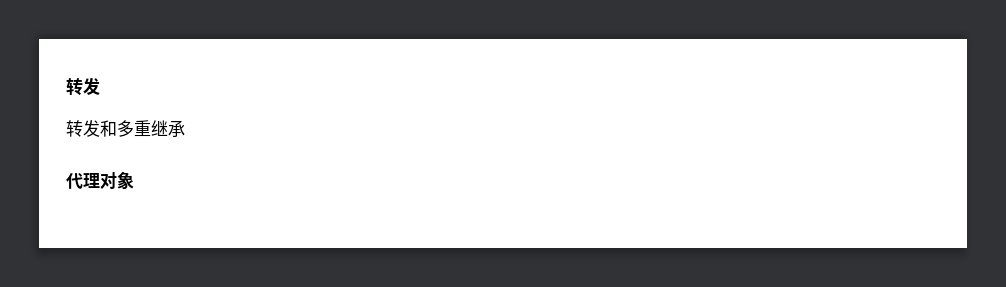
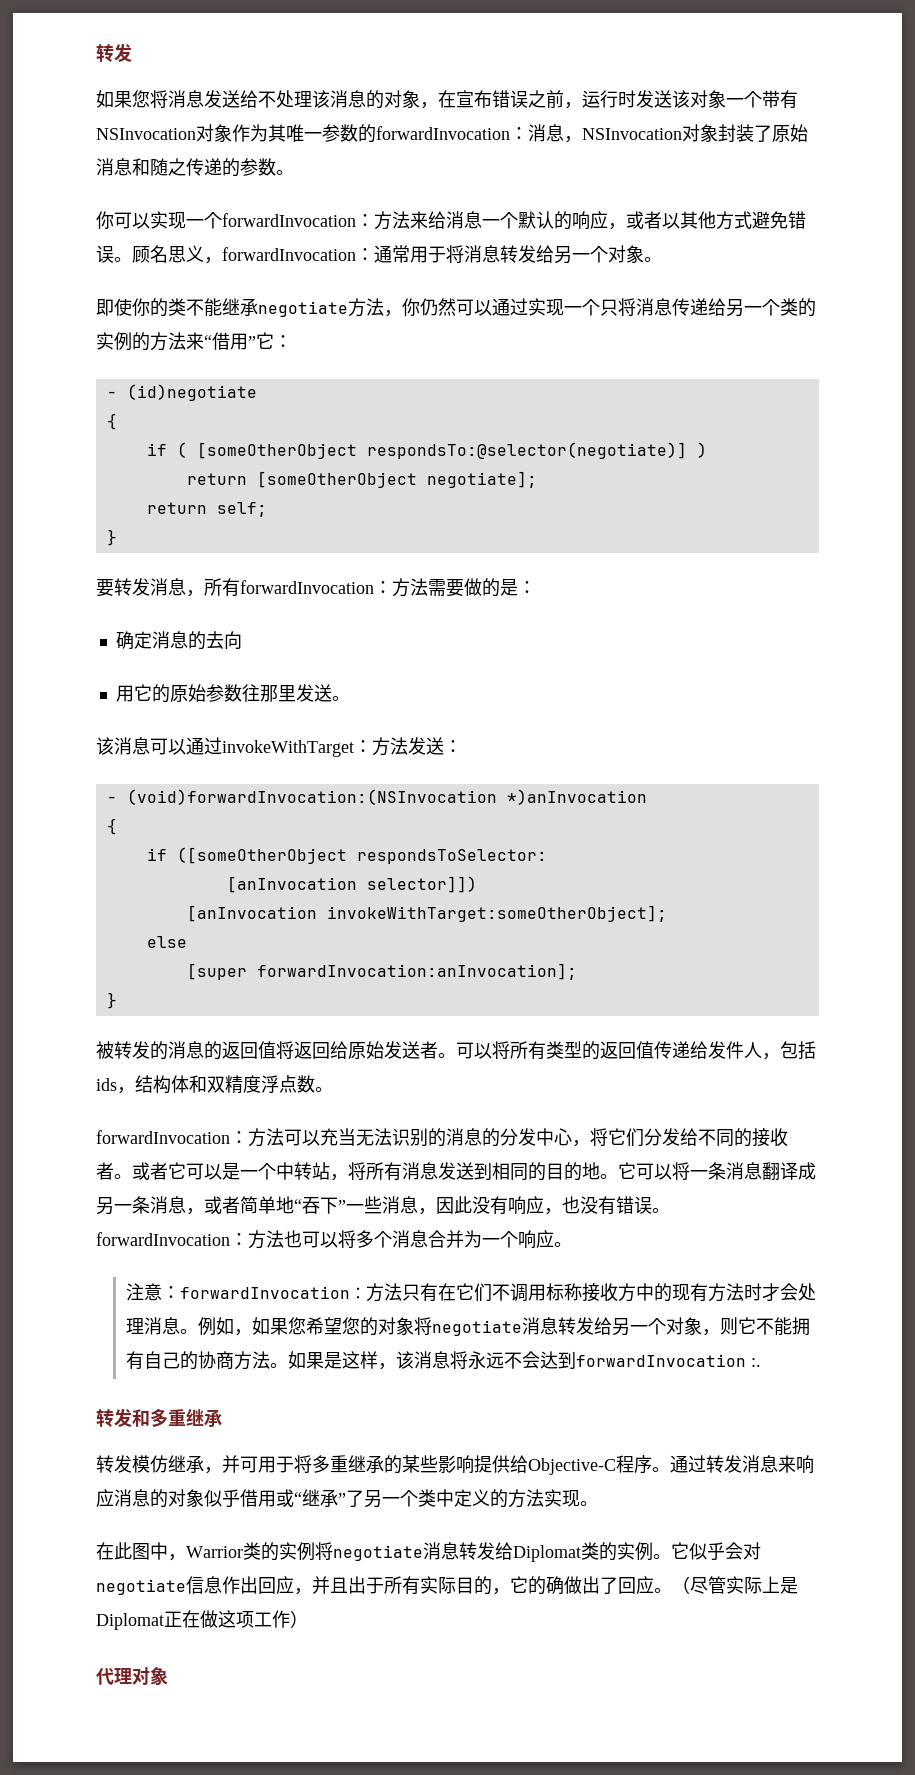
[66,120,185,137] 转发和多重继承 -> [96,90,798,109] [96,124,808,143] [96,158,294,177] [96,211,806,230] [96,245,662,264] [96,298,816,317] [96,332,292,351] [106,384,257,401] [106,413,117,430] [146,442,707,459] [186,471,537,488] [146,502,267,517] [106,529,117,546] [96,578,536,597] [115,631,242,650] [115,684,350,703] [96,737,462,757] [106,789,647,805] [106,818,117,835] [146,847,547,864] [226,876,477,893] [186,905,667,922] [146,936,187,948] [186,963,577,980] [106,992,117,1009] [96,1041,816,1060] [96,1075,333,1094] [96,1128,788,1147] [96,1162,816,1181] [96,1196,670,1215] [96,1230,572,1249] [125,1283,816,1302] [125,1317,810,1336] [125,1351,761,1370] [96,1408,222,1428] [96,1455,814,1475] [96,1489,598,1508] [96,1542,761,1562] [96,1576,798,1595] [96,1610,308,1630] 如果您将消息发送给不处理该消息的对象，在宣布错误之前，运行时发送该对象一个带有NSInvocation对象作为其唯一参数的forwardInvocation：消息，NSInvocation对象封装了原始消息和随之传递的参数。 // 你可以实现一个forwardInvocation：方法来给消息一个默认的响应，或者以其他方式避免错误。顾名思义，forwardInvocation：通常用于将消息转发给另一个对象。 // 即使你的类不能继承negotiate方法，你仍然可以通过实现一个只将消息传递给另一个类的实例的方法来“借用”它： // - (id)negotiate // { // if ( [someOtherObject respondsTo:@selector(negotiate)] ) // return [someOtherObject negotiate]; // return self; // } // 要转发消息，所有forwardInvocation：方法需要做的是： // 确定消息的去向 // 用它的原始参数往那里发送。 // 该消息可以通过invokeWithTarget：方法发送： // - (void)forwardInvocation:(NSInvocation *)anInvocation // { // if ([someOtherObject respondsToSelector: // [anInvocation selector]]) // [anInvocation invokeWithTarget:someOtherObject]; // else // [super forwardInvocation:anInvocation]; // } // 被转发的消息的返回值将返回给原始发送者。可以将所有类型的返回值传递给发件人，包括ids，结构体和双精度浮点数。 // forwardInvocation：方法可以充当无法识别的消息的分发中心，将它们分发给不同的接收者。或者它可以是一个中转站，将所有消息发送到相同的目的地。它可以将一条消息翻译成另一条消息，或者简单地“吞下”一些消息，因此没有响应，也没有错误。forwardInvocation：方法也可以将多个消息合并为一个响应。 // 注意：forwardInvocation：方法只有在它们不调用标称接收方中的现有方法时才会处理消息。例如，如果您希望您的对象将negotiate消息转发给另一个对象，则它不能拥有自己的协商方法。如果是这样，该消息将永远不会达到forwardInvocation :. // 转发和多重继承 // 转发模仿继承，并可用于将多重继承的某些影响提供给Objective-C程序。通过转发消息来响应消息的对象似乎借用或“继承”了另一个类中定义的方法实现。 // 在此图中，Warrior类的实例将negotiate消息转发给Diplomat类的实例。它似乎会对negotiate信息作出回应，并且出于所有实际目的，它的确做出了回应。（尽管实际上是Diplomat正在做这项工作）

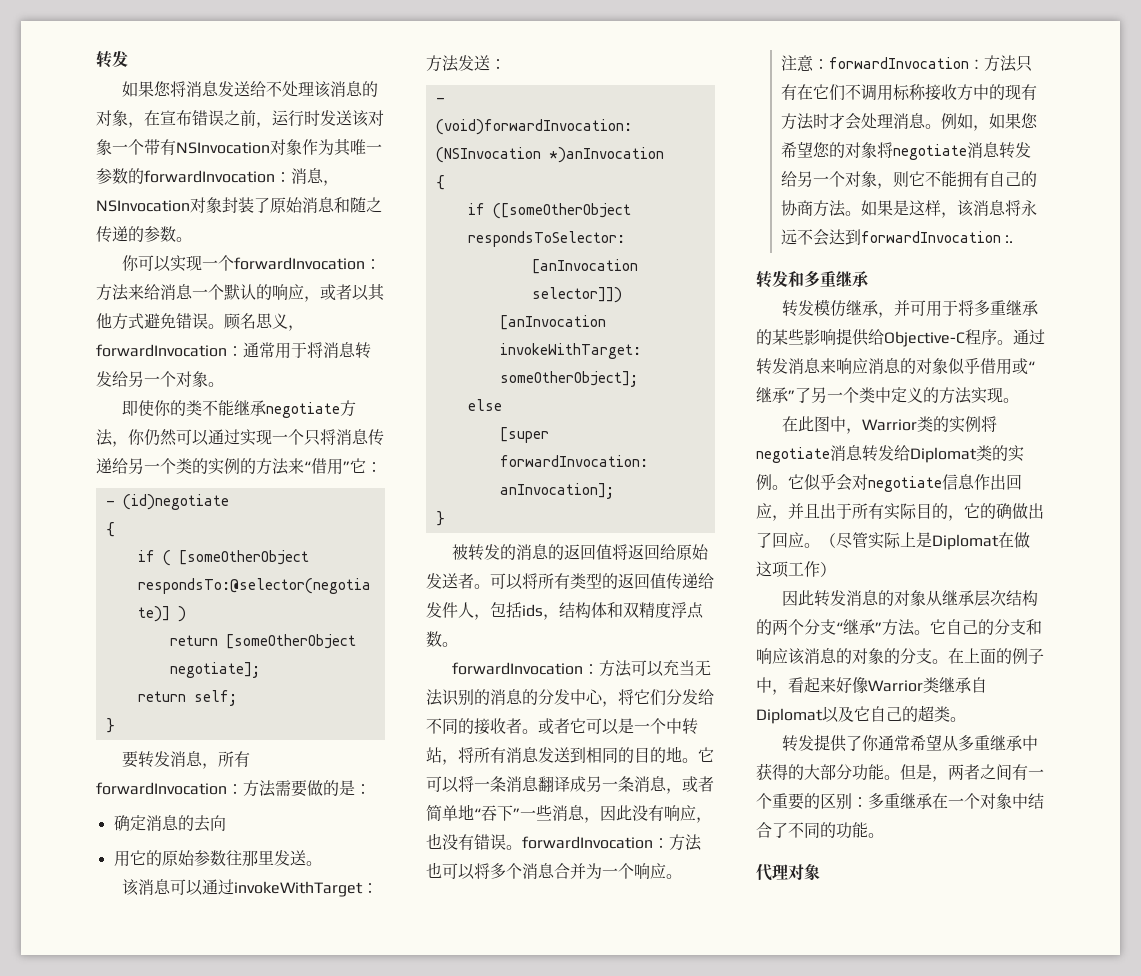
[164,1611,182,1627] 正 -> (999, 542) none
(308, 1619) none -> [781,590,1038,607] [756,619,1042,636] [756,648,1044,665] [756,677,987,695] [756,705,966,724] [781,734,1038,752] [756,763,1044,782] [756,793,1044,810] [756,822,884,839] // 因此转发消息的对象从继承层次结构的两个分支“继承”方法。它自己的分支和响应该消息的对象的分支。在上面的例子中，看起来好像Warrior类继承自Diplomat以及它自己的超类。 // 转发提供了你通常希望从多重继承中获得的大部分功能。但是，两者之间有一个重要的区别：多重继承在一个对象中结合了不同的功能。

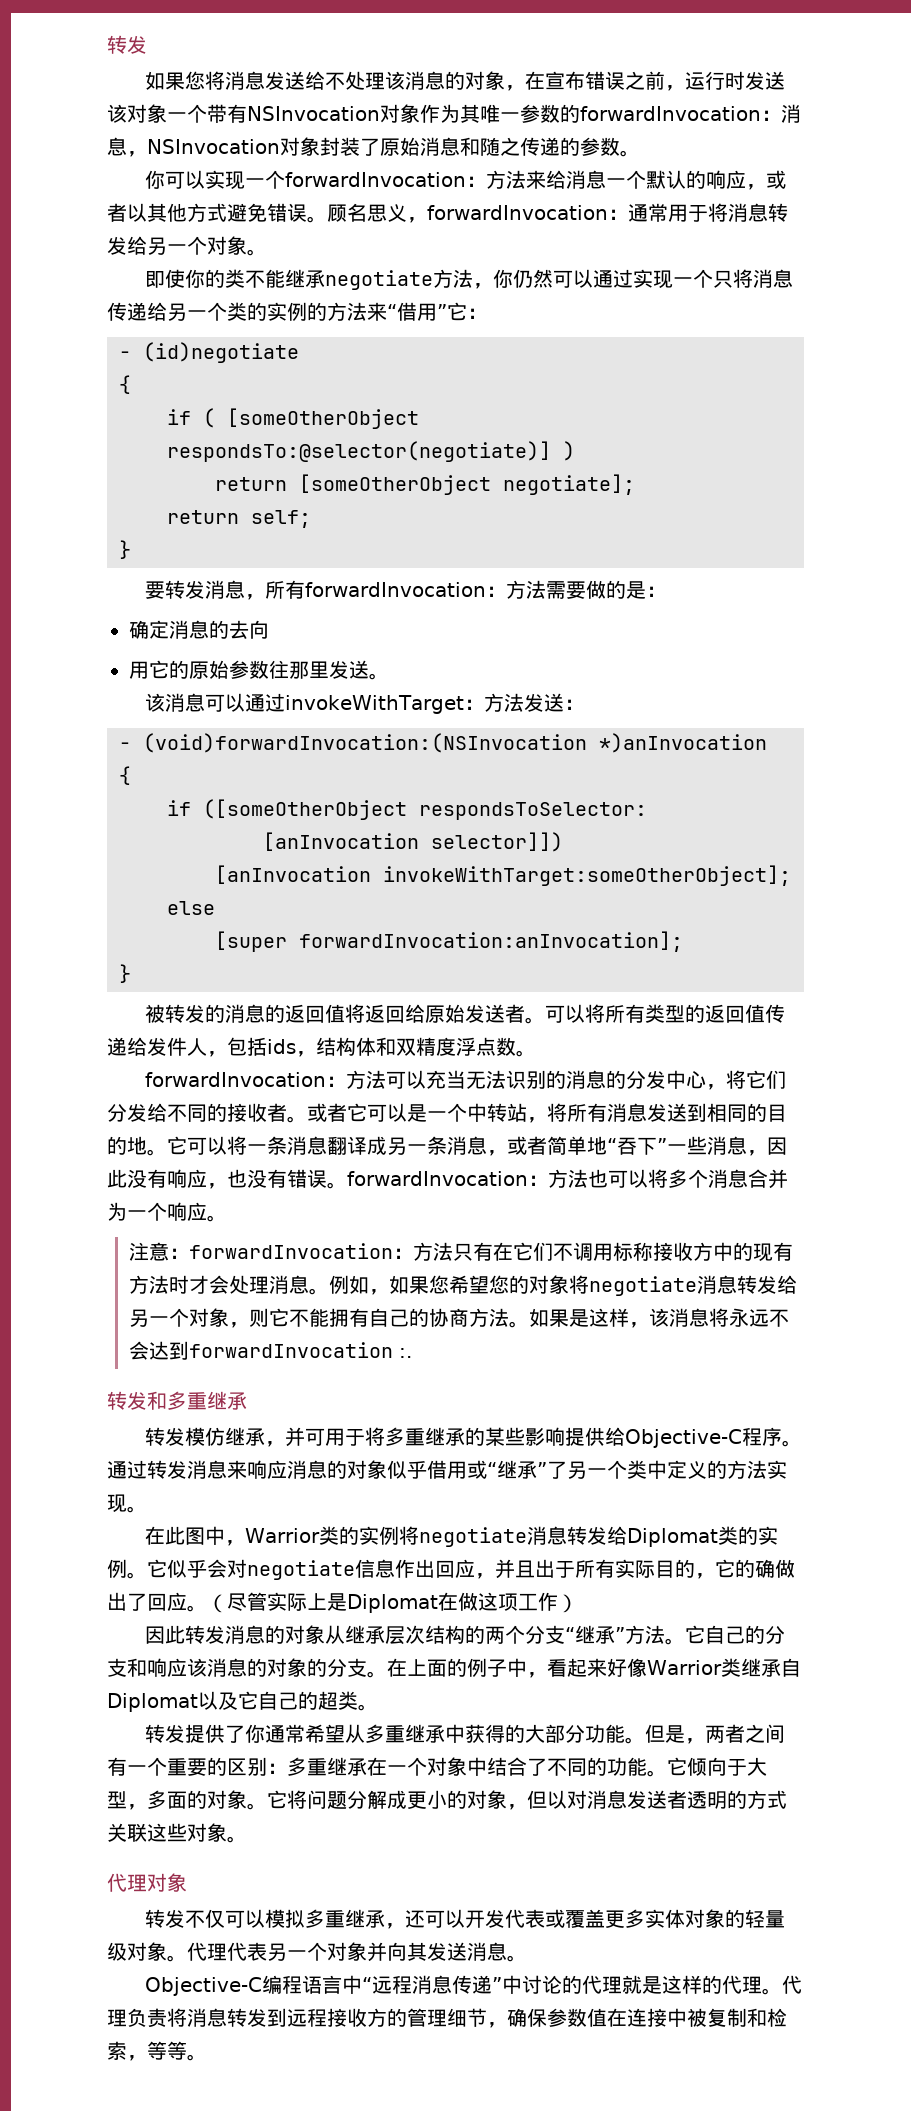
[756,863,820,881] // 代理对象 -> [667,1757,767,1776] [107,1790,787,1810] [107,1823,247,1843] [107,1873,187,1892] [144,1909,785,1929] [107,1942,527,1962] [144,1975,802,1996] [107,2008,787,2028] [107,2041,207,2061] 它倾向于大型，多面的对象。它将问题分解成更小的对象，但以对消息发送者透明的方式关联这些对象。 // 代理对象 // 转发不仅可以模拟多重继承，还可以开发代表或覆盖更多实体对象的轻量级对象。代理代表另一个对象并向其发送消息。 // Objective-C编程语言中“远程消息传递”中讨论的代理就是这样的代理。代理负责将消息转发到远程接收方的管理细节，确保参数值在连接中被复制和检索，等等。

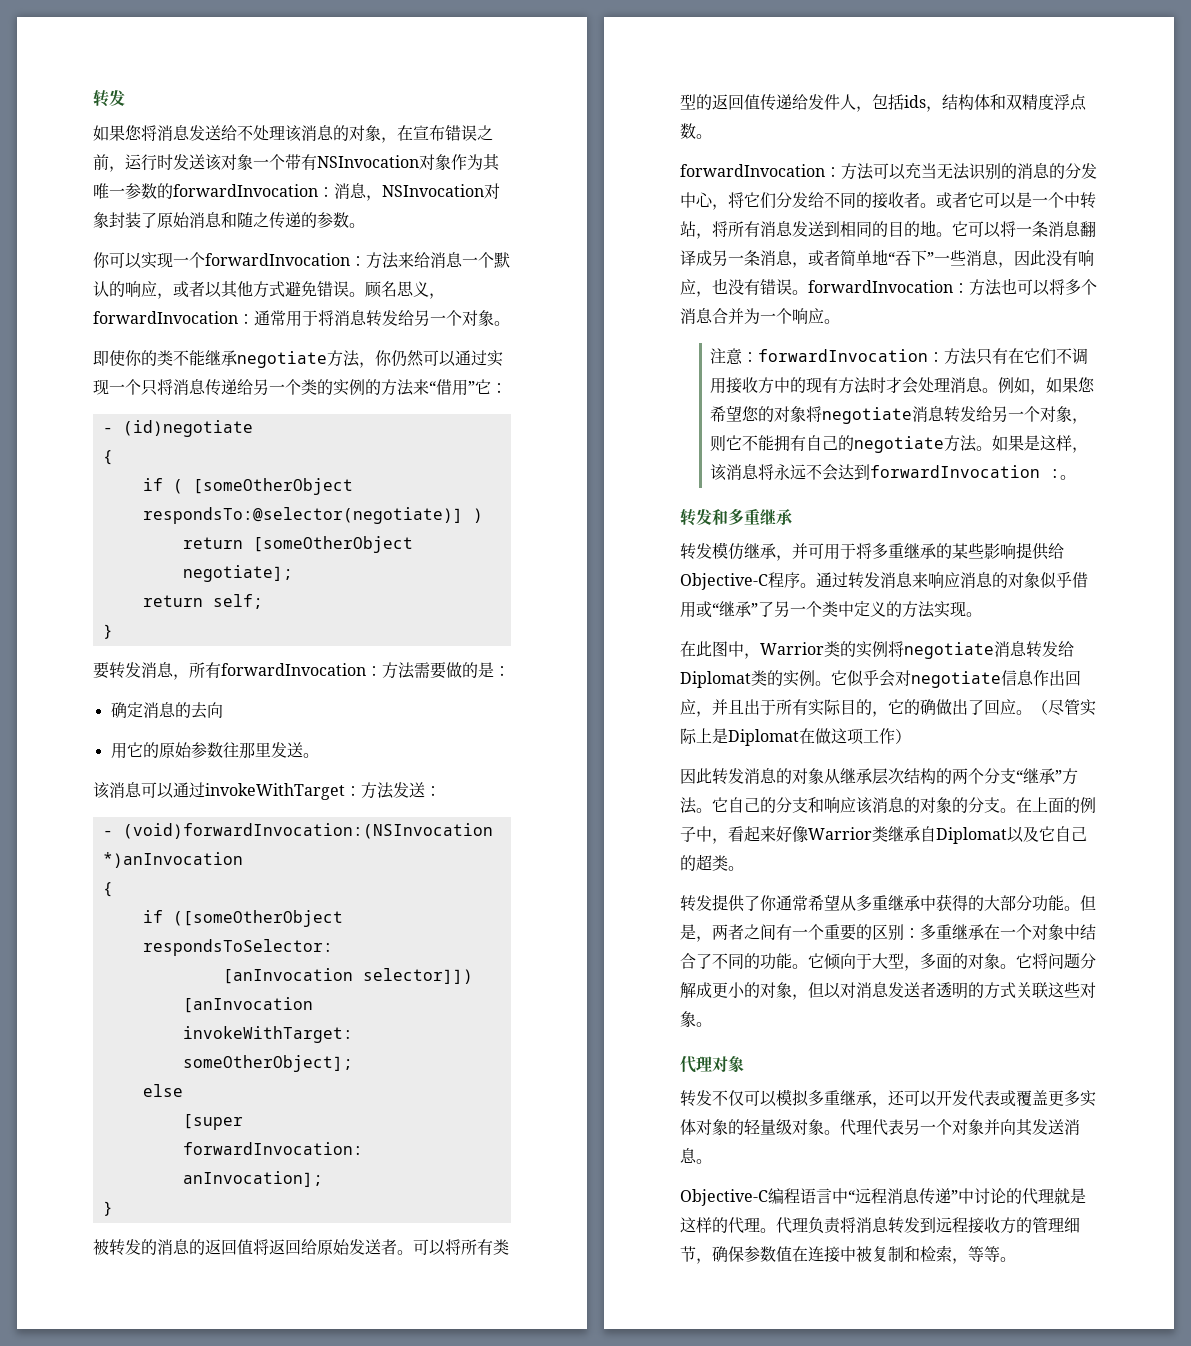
[613,1242,654,1261] 标称 -> (727, 385) none
[429,1308,470,1327] 协商 -> [854,436,945,453] negotiate
[399,1348,413,1358] :. -> [1050,469,1077,480] :。

